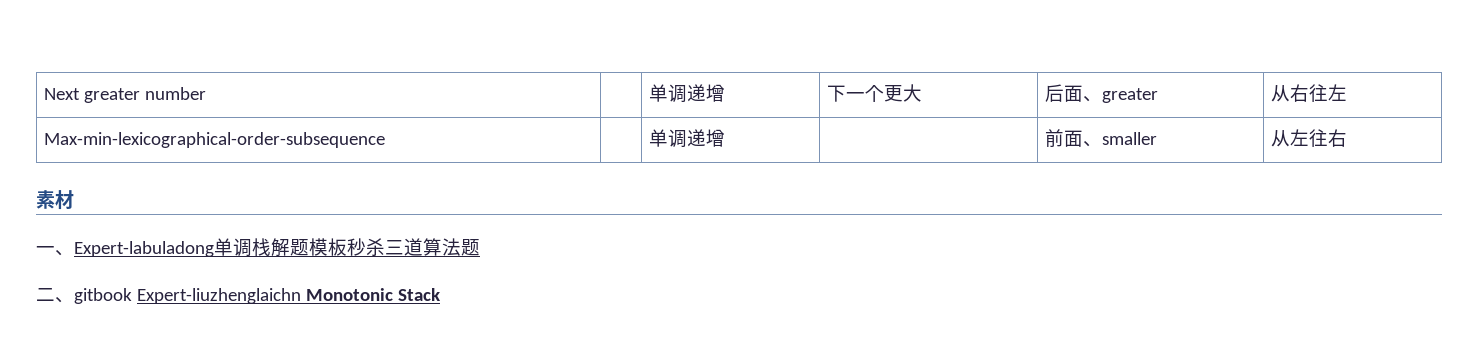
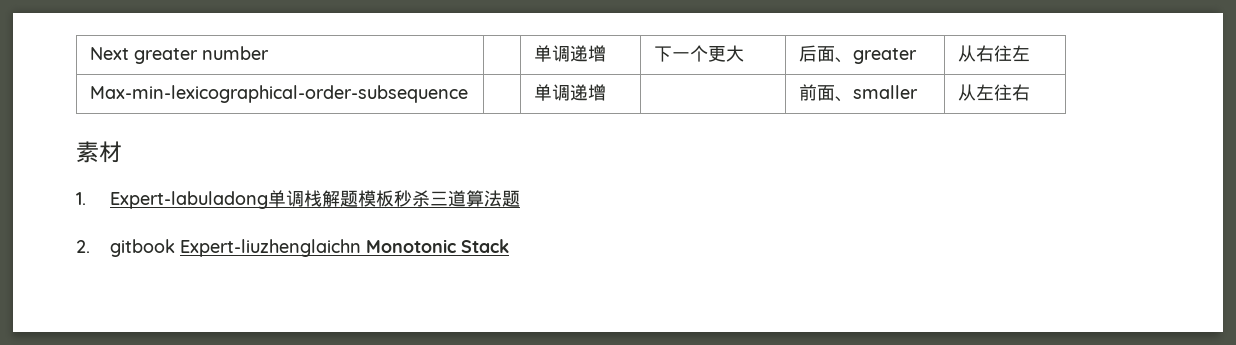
[36,246,74,256] 一、 -> [76,192,86,205] 1.
[36,288,74,303] 二、 -> [76,240,90,253] 2.

